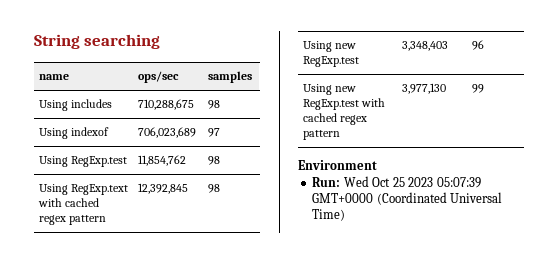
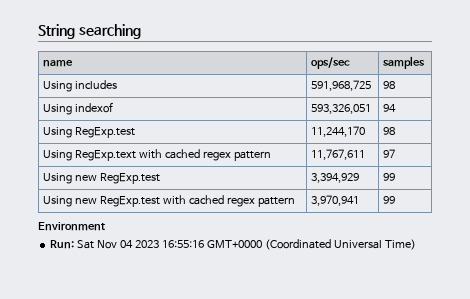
[138,99,195,110] 710,288,675 -> [311,80,372,91] 591,968,725
[138,127,197,138] [208,128,221,137] 706,023,689 | 97 -> [311,104,372,114] [383,104,397,112] 593,326,051 | 94
[138,155,187,166] 11,854,762 -> [311,126,366,137] 11,244,170
[138,183,189,194] [208,184,221,193] 12,392,845 | 98 -> [311,149,366,160] [383,149,396,158] 11,767,611 | 97
[402,41,449,51] [472,40,485,50] 3,348,403 | 96 -> [311,173,360,183] [383,173,396,181] 3,394,929 | 99
[402,83,447,94] 3,977,130 -> [311,195,360,206] 3,970,941
[343,176,481,188] Wed Oct 25 2023 05:07:39 -> [77,240,204,249] Sat Nov 04 2023 16:55:16

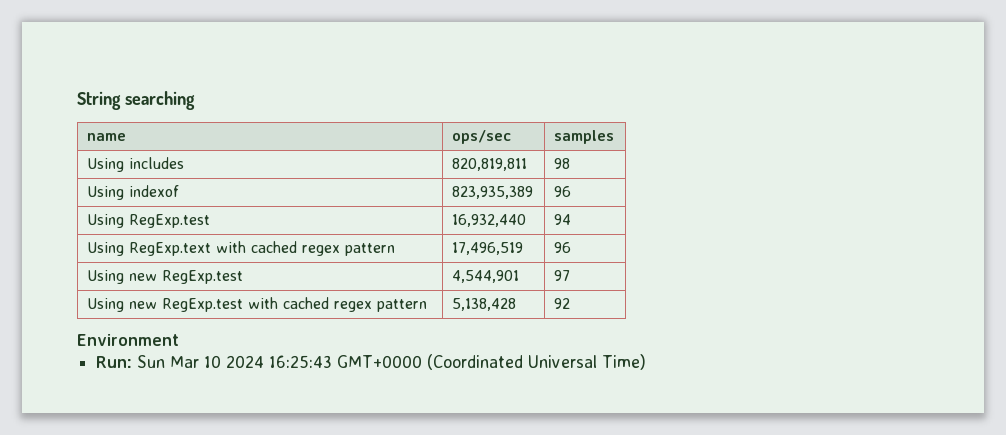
[311,80,372,91] 591,968,725 -> [452,158,528,171] 820,819,811
[311,104,372,114] [383,104,397,112] 593,326,051 | 94 -> [452,186,534,199] [554,186,572,197] 823,935,389 | 96
[311,126,366,137] [383,127,396,135] 11,244,170 | 98 -> [452,214,527,227] [554,214,572,225] 16,932,440 | 94
[311,149,366,160] [383,149,396,158] 11,767,611 | 97 -> [452,242,524,255] [554,242,572,253] 17,496,519 | 96
[311,173,360,183] [383,173,396,181] 3,394,929 | 99 -> [452,270,520,283] [554,270,571,281] 4,544,901 | 97
[311,195,360,206] [383,196,396,204] 3,970,941 | 99 -> [452,298,517,311] [554,298,571,309] 5,138,428 | 92
[77,240,204,249] Sat Nov 04 2023 16:55:16 -> [137,355,333,368] Sun Mar 10 2024 16:25:43

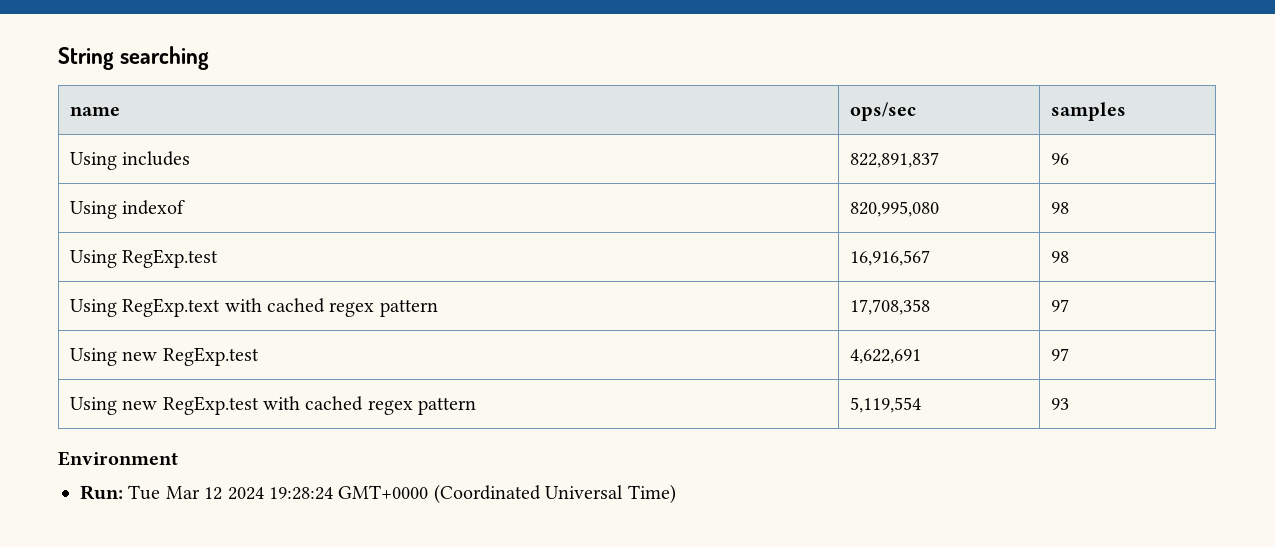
[452,158,528,171] [554,158,571,169] [87,185,180,200] [452,186,534,199] [554,186,572,197] 820,819,811 | 98 // Using indexof | 823,935,389 | 96 -> [849,152,939,168] [1050,153,1069,165] [69,200,186,219] [849,201,939,217] [1050,202,1069,214] 822,891,837 | 96 // Using indexof | 820,995,080 | 98
[452,214,527,227] [554,214,572,225] 16,932,440 | 94 -> [849,250,930,266] [1050,251,1069,263] 16,916,567 | 98
[452,242,524,255] [554,242,572,253] 17,496,519 | 96 -> [849,299,930,315] [1050,299,1069,312] 17,708,358 | 97
[452,270,520,283] 4,544,901 -> [849,349,921,364] 4,622,691
[452,298,517,311] [554,298,571,309] 5,138,428 | 92 -> [849,397,921,413] [1050,398,1069,410] 5,119,554 | 93
[137,355,333,368] Sun Mar 10 2024 16:25:43 -> [128,485,333,500] Tue Mar 12 2024 19:28:24

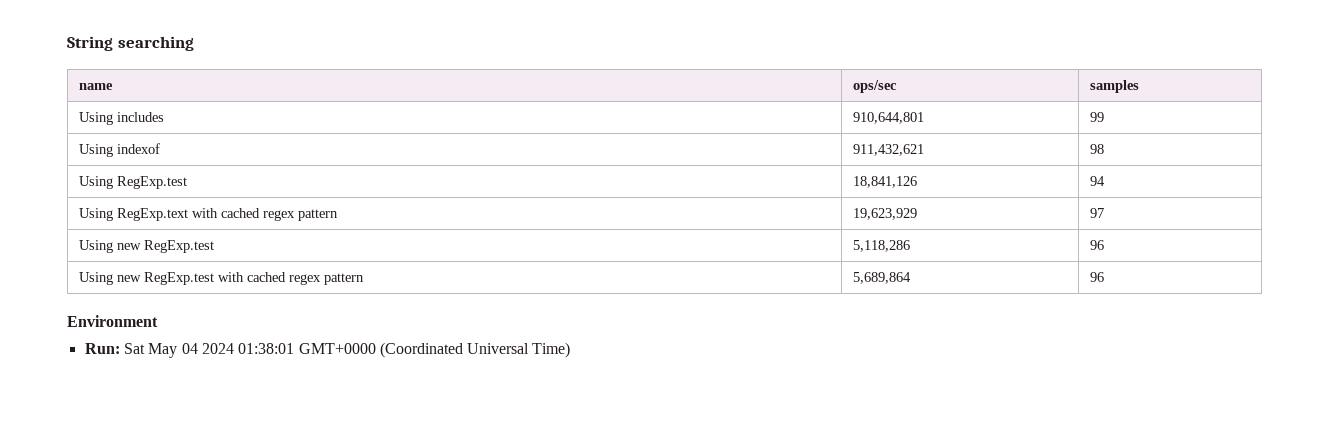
[849,152,939,168] [1050,153,1069,165] 822,891,837 | 96 -> [853,112,925,124] [1090,112,1105,122] 910,644,801 | 99
[849,201,939,217] 820,995,080 -> [853,144,925,156] 911,432,621
[849,250,930,266] [1050,251,1069,263] 16,916,567 | 98 -> [853,176,918,188] [1090,176,1106,186] 18,841,126 | 94
[849,299,930,315] 17,708,358 -> [853,208,918,220] 19,623,929
[849,349,921,364] [1050,348,1069,361] 4,622,691 | 97 -> [853,240,911,252] [1090,240,1105,250] 5,118,286 | 96
[849,397,921,413] [1050,398,1069,410] 5,119,554 | 93 -> [853,272,912,284] [1090,272,1105,282] 5,689,864 | 96
[128,485,333,500] Tue Mar 12 2024 19:28:24 -> [123,343,295,358] Sat May 04 2024 01:38:01

